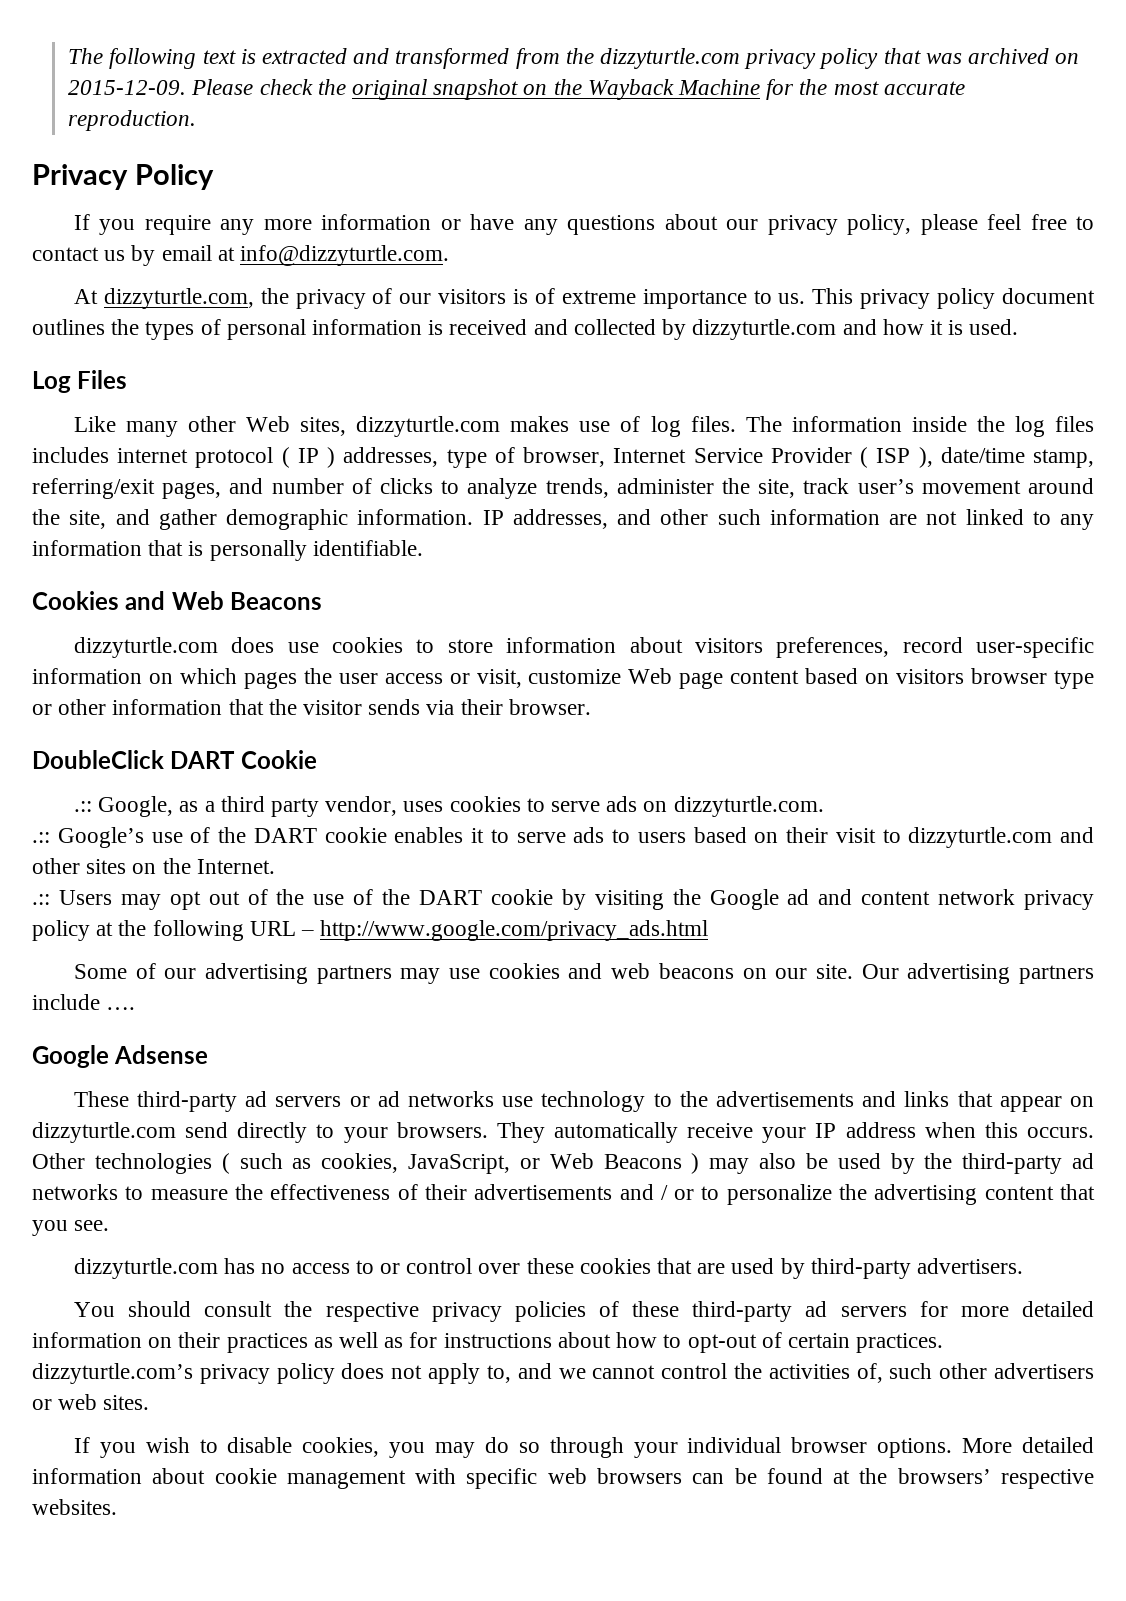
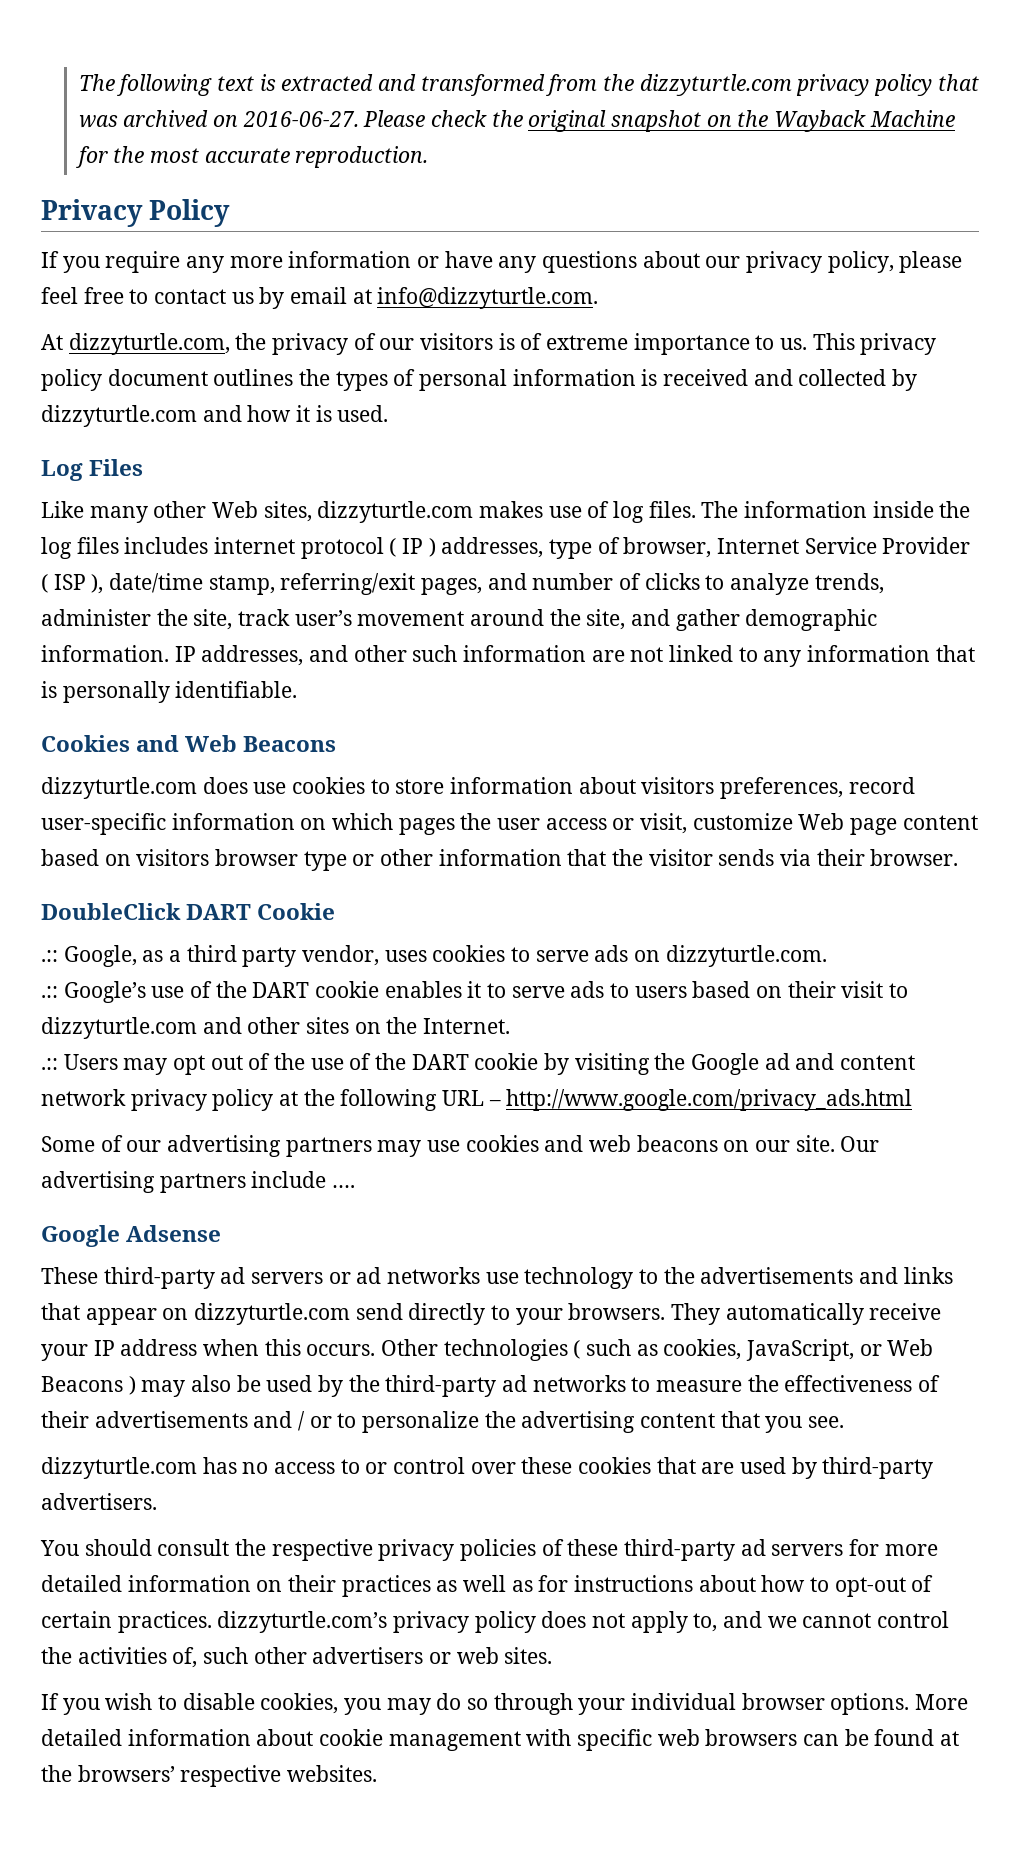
[68,80,187,95] 2015-12-09. -> [242,111,359,127] 2016-06-27.

